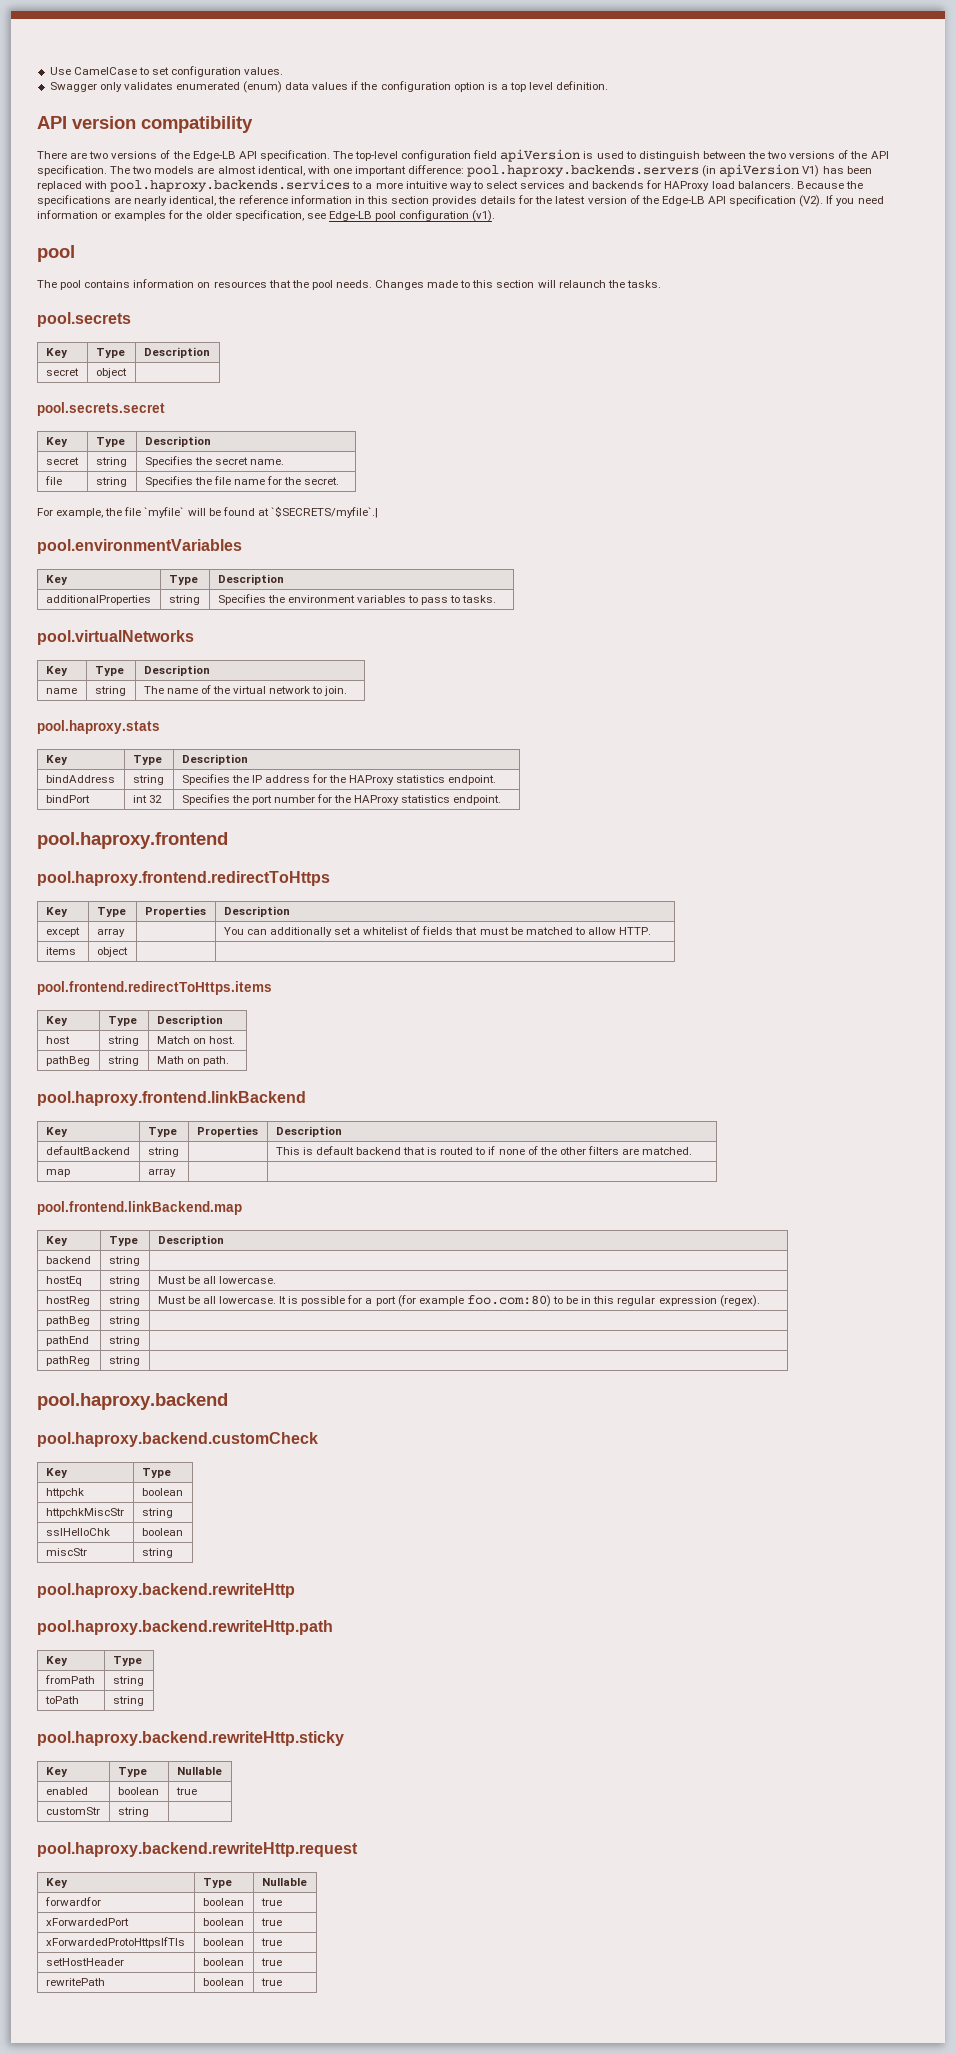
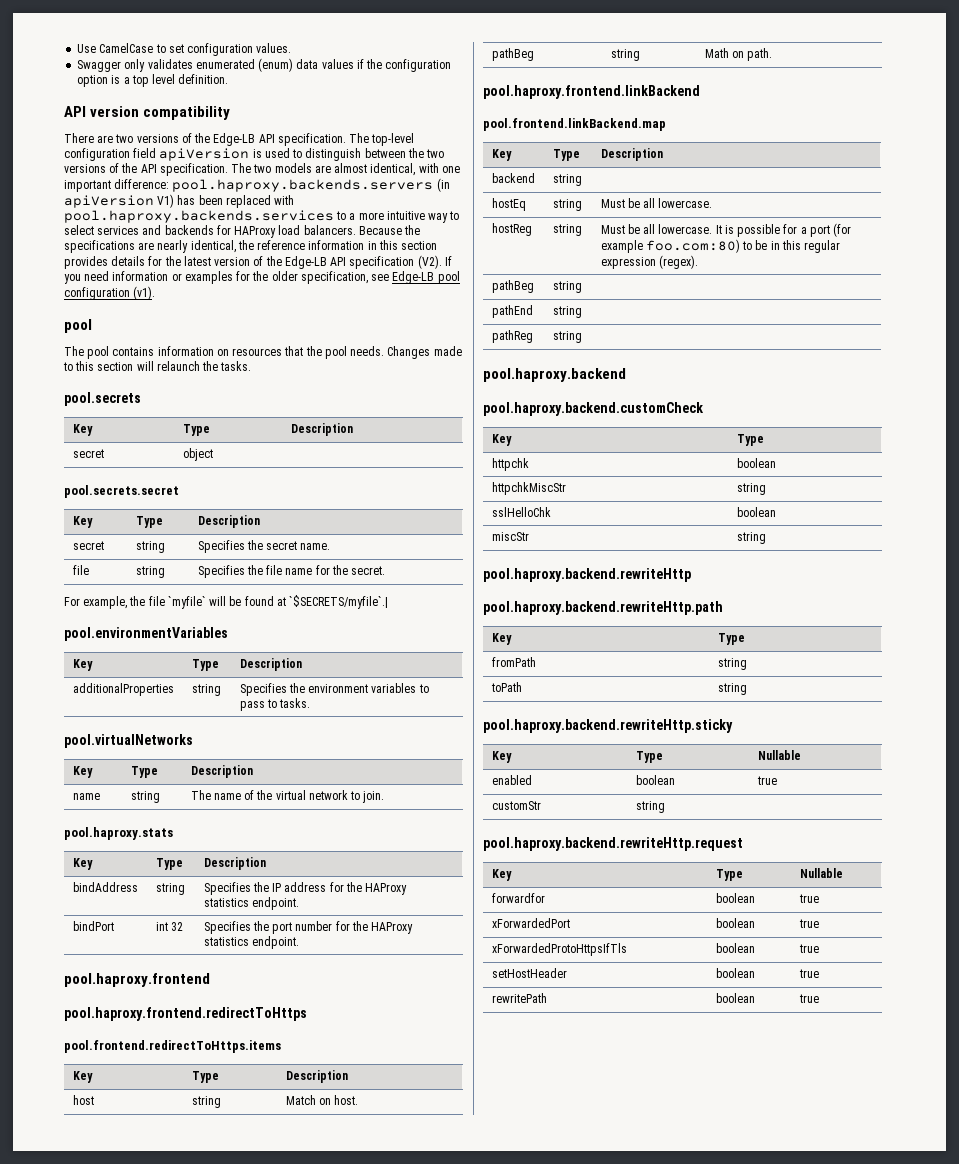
[45,907,68,917] [96,907,126,917] [144,906,206,917] [223,906,290,917] [45,927,80,937] [96,928,125,937] [223,926,652,937] [45,947,76,955] [96,947,128,957] // Key | Type | Properties | Description // except | array | | You can additionally set a whitelist of fields that must be matched to allow HTTP. // items | object | | -> (307, 1014) none
[45,1127,68,1137] [147,1127,177,1137] [196,1126,258,1137] [275,1126,342,1137] [45,1146,130,1155] [147,1147,179,1157] [275,1146,693,1155] [45,1169,70,1177] [147,1168,176,1177] // Key | Type | Properties | Description // defaultBackend | string | | This is default backend that is routed to if none of the other filters are matched. // map | array | | -> (700, 92) none

